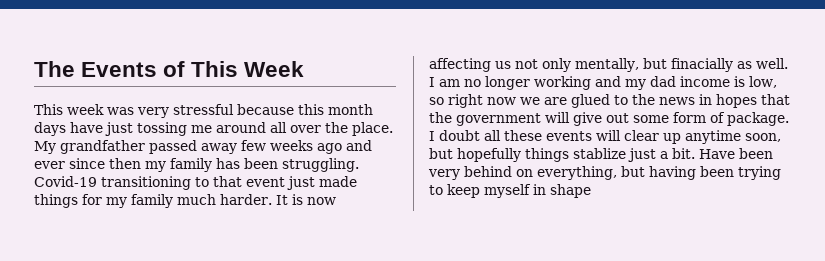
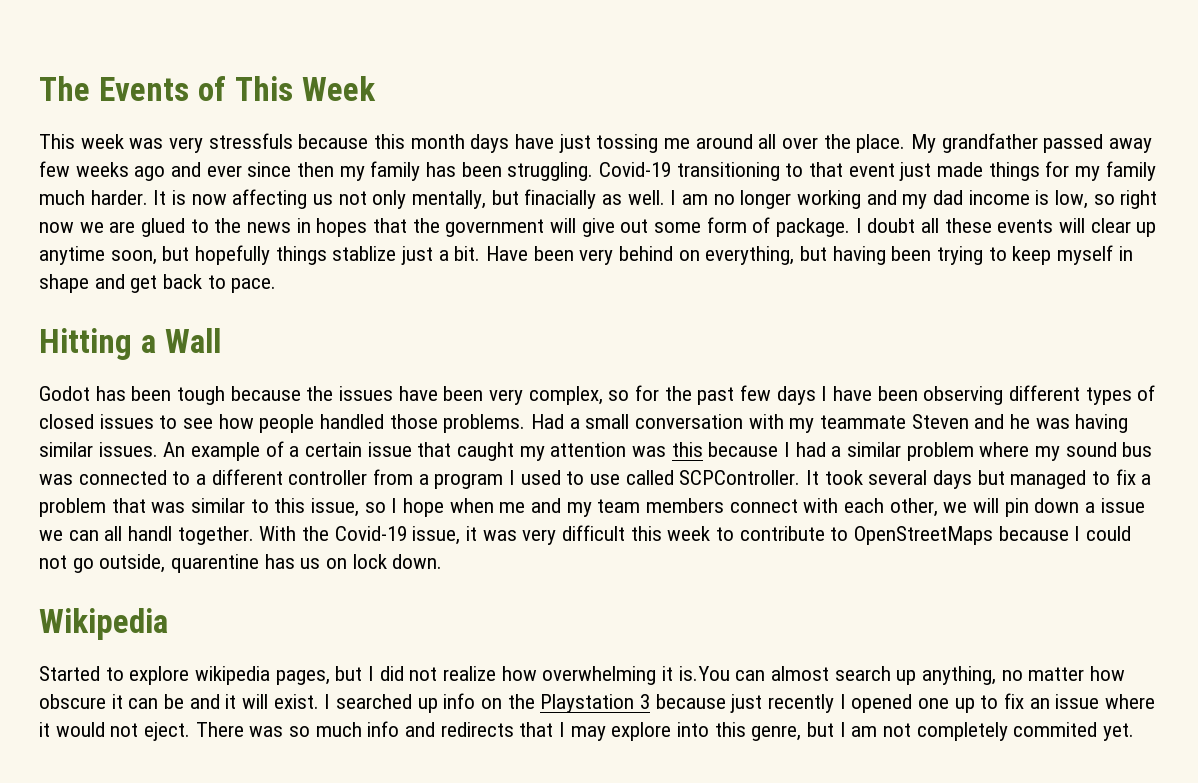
[173,104,234,115] stressful -> [208,133,293,149] stressfuls
(591, 191) none -> [94,274,277,293] [39,328,221,360] [39,385,1156,405] [39,414,1129,433] [39,441,1153,461] [39,469,1152,489] [39,498,1145,517] [39,525,1132,545] [39,554,443,573] [39,608,168,640] [39,666,1126,685] [39,693,1156,713] [39,721,1135,741] and get back to pace. // Hitting a Wall // Godot has been tough because the issues have been very complex, so for the past few days I have been observing different types of closed issues to see how people handled those problems. Had a small conversation with my teammate Steven and he was having similar issues. An example of a certain issue that caught my attention was this because I had a similar problem where my sound bus was connected to a different controller from a program I used to use called SCPController. It took several days but managed to fix a problem that was similar to this issue, so I hope when me and my team members connect with each other, we will pin down a issue we can all handl together. With the Covid-19 issue, it was very difficult this week to contribute to OpenStreetMaps because I could not go outside, quarentine has us on lock down. // Wikipedia // Started to explore wikipedia pages, but I did not realize how overwhelming it is.You can almost search up anything, no matter how obscure it can be and it will exist. I searched up info on the Playstation 3 because just recently I opened one up to fix an issue where it would not eject. There was so much info and redirects that I may explore into this genre, but I am not completely commited yet.

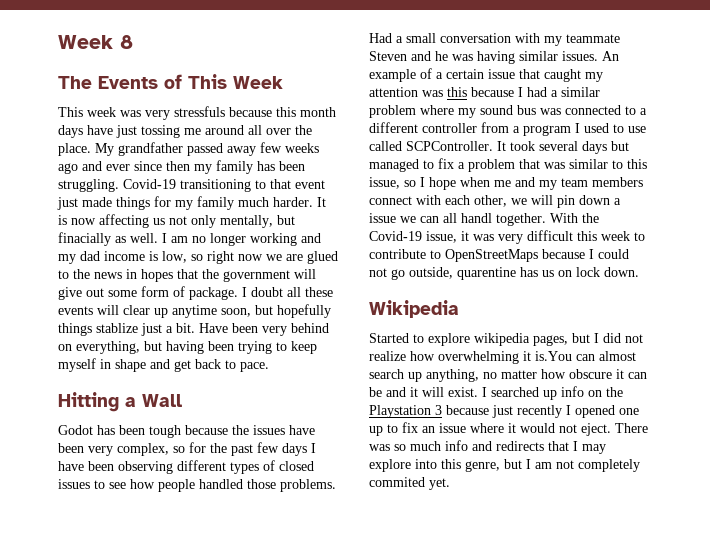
(39, 88) none -> [58,35,133,49] Week 8 //

